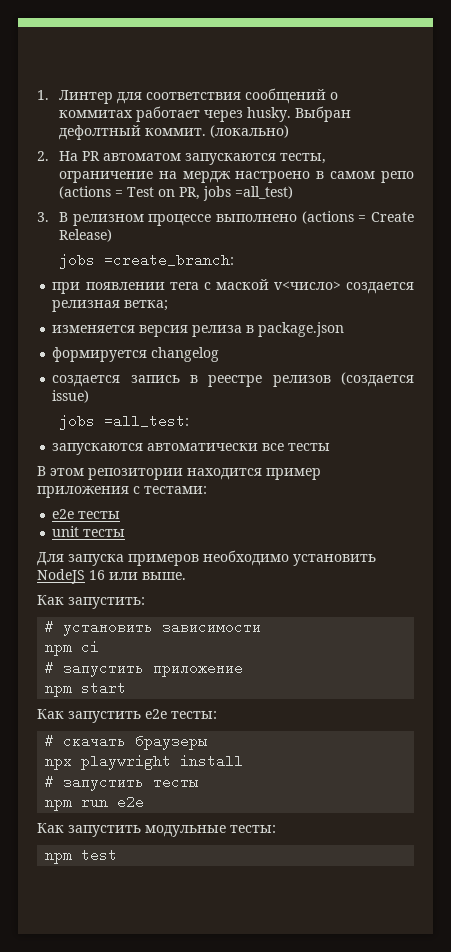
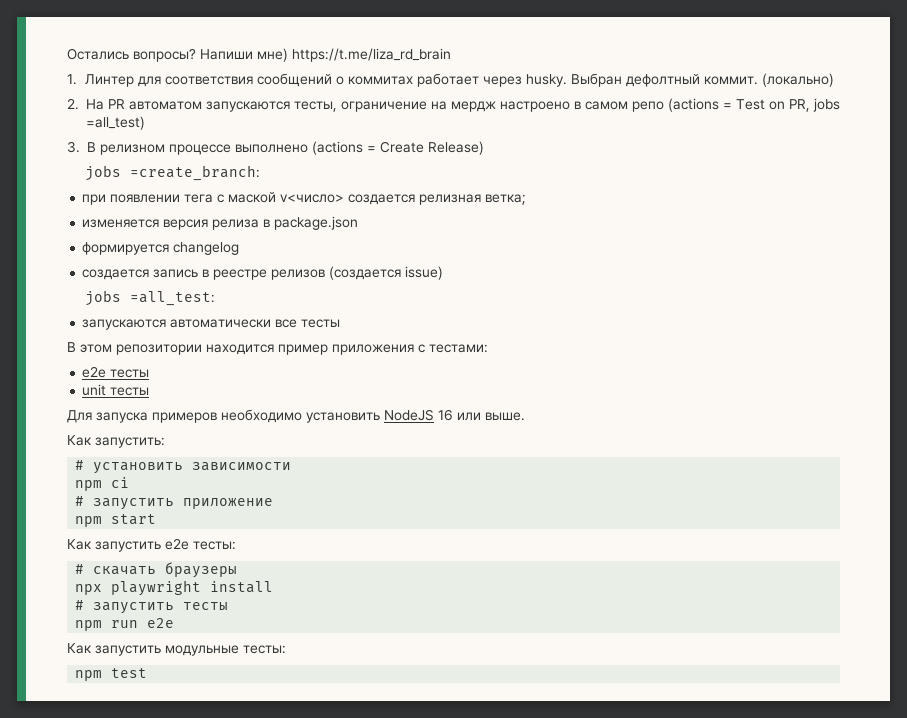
(37, 95) none -> [67,48,451,62] Остались вопросы? Напиши мне) https://t.me/liza_rd_brain //

